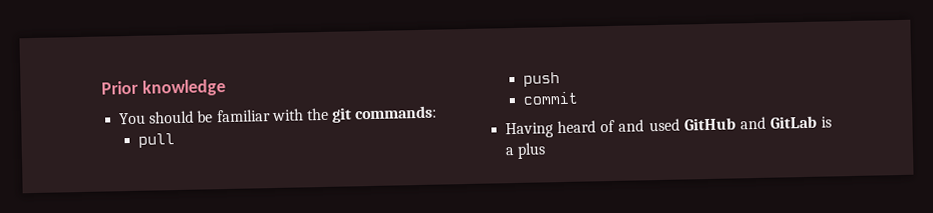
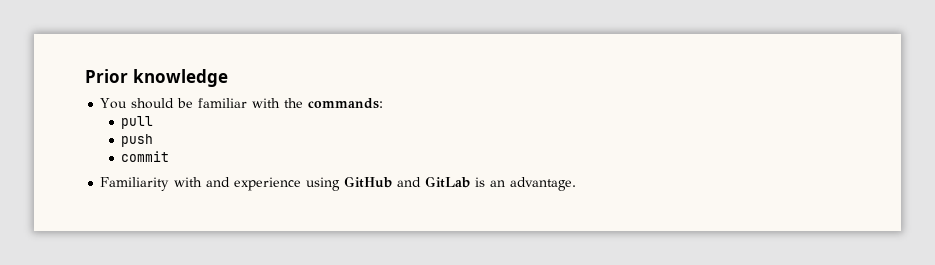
[331,107,353,123] git -> (304, 103) none
[505,118,680,139] Having heard of and used -> [100,177,341,191] Familiarity with and experience using
[505,142,547,159] a plus -> [490,177,577,191] an advantage.

